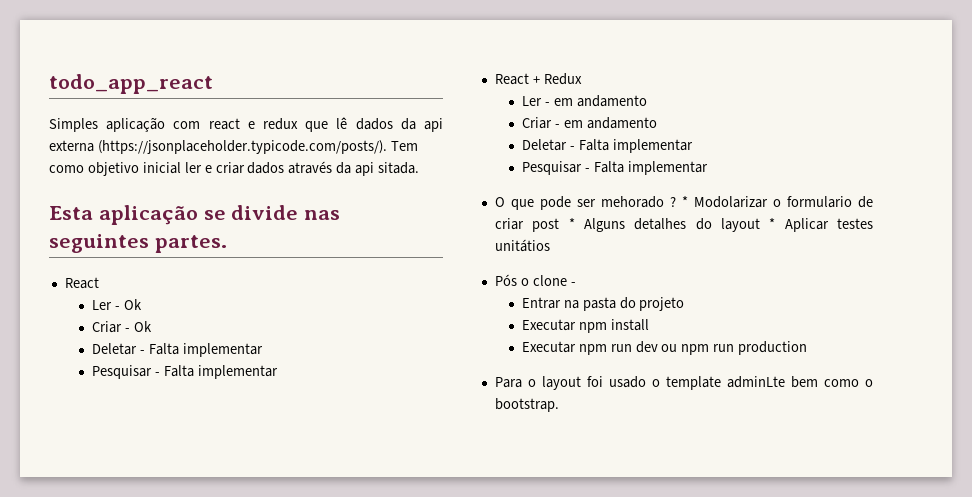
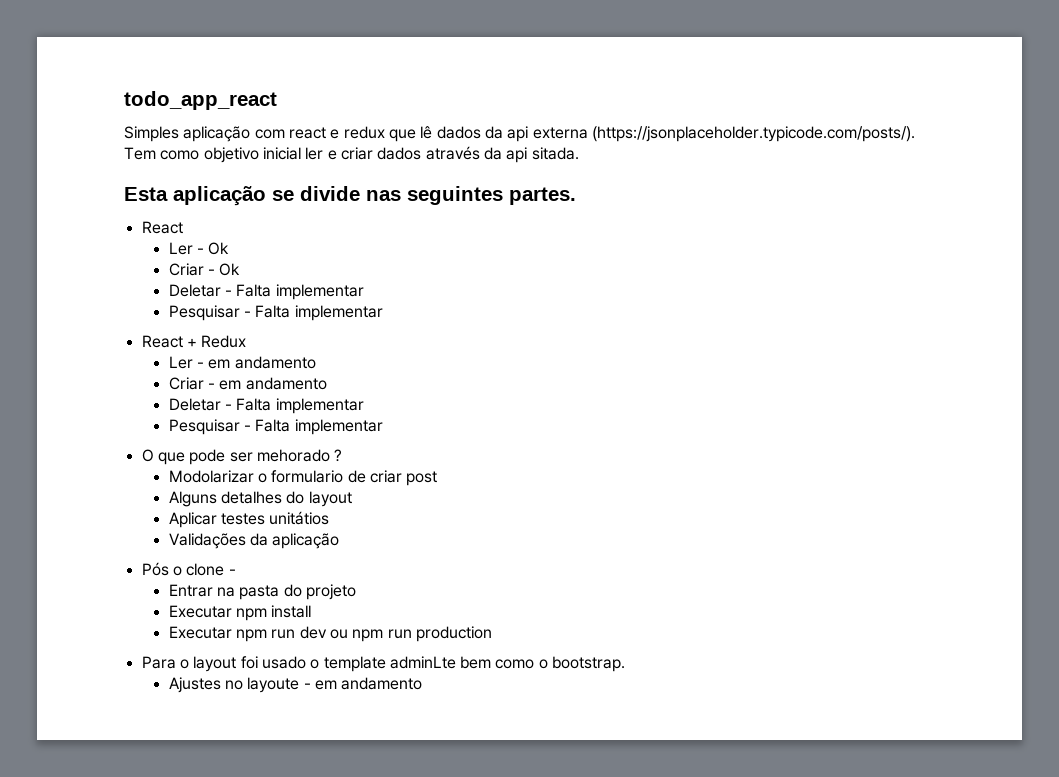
[681,196,688,207] * -> (343, 455) //
[568,218,575,229] * -> (438, 478) //
[769,218,776,229] * -> (352, 499) //
(550, 245) none -> [168,533,340,549] // Validações da aplicação
(559, 405) none -> [168,677,423,693] // Ajustes no layoute - em andamento

